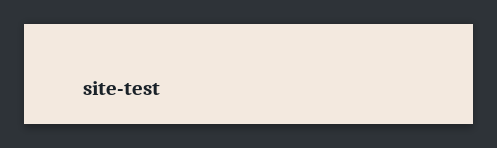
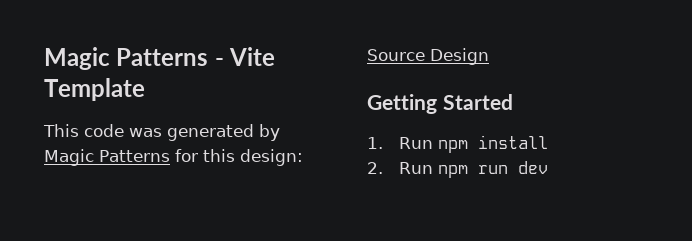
[83,81,160,95] site-test -> [44,47,276,70] [44,78,145,101] [43,124,280,141] [44,149,303,166] [367,48,489,65] [367,94,513,114] [367,135,549,153] [367,161,549,178] Magic Patterns - Vite Template // This code was generated by Magic Patterns for this design: Source Design // Getting Started // 1. Run npm install // 2. Run npm run dev

